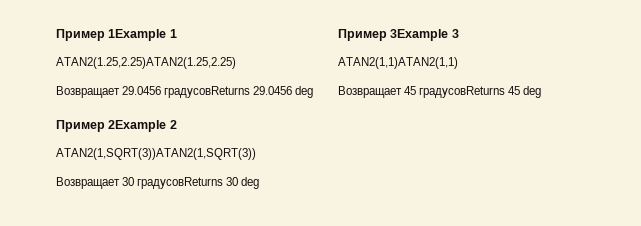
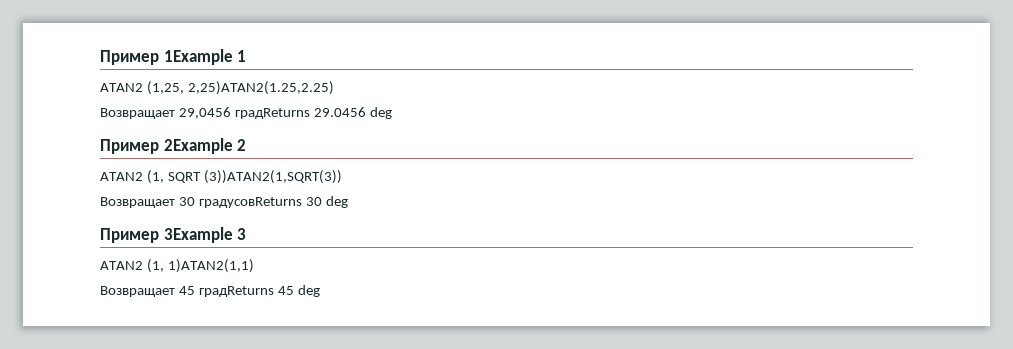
[56,57,236,69] [56,86,251,98] ATAN2(1.25,2.25)ATAN2(1.25,2.25) // Возвращает 29.0456 градусовReturns -> [100,81,334,95] [100,107,310,119] ATAN2 (1,25, 2,25)ATAN2(1.25,2.25) // Возвращает 29,0456 градReturns
[56,148,256,160] ATAN2(1,SQRT(3))ATAN2(1,SQRT(3)) -> [100,170,342,184] ATAN2 (1, SQRT (3))ATAN2(1,SQRT(3))
[338,57,458,69] ATAN2(1,1)ATAN2(1,1) -> [100,259,254,273] ATAN2 (1, 1)ATAN2(1,1)
[419,86,506,98] градусовReturns -> [198,286,274,297] градReturns

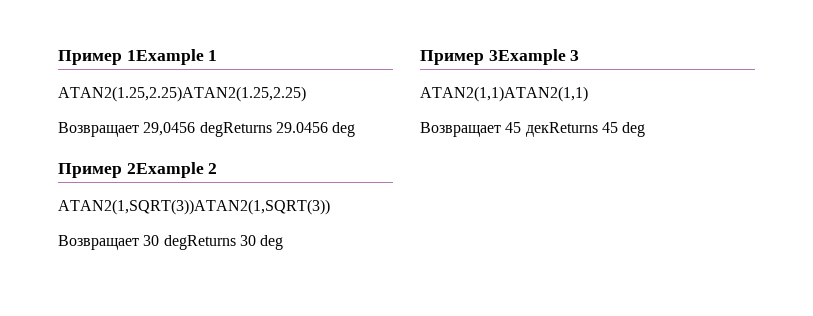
[100,81,334,95] ATAN2 (1,25, 2,25)ATAN2(1.25,2.25) -> [58,86,306,102] ATAN2(1.25,2.25)ATAN2(1.25,2.25)
[234,108,310,119] градReturns -> [199,122,272,137] degReturns
[100,170,342,184] ATAN2 (1, SQRT (3))ATAN2(1,SQRT(3)) -> [58,199,330,215] ATAN2(1,SQRT(3))ATAN2(1,SQRT(3))
[198,197,302,208] градусовReturns -> [163,235,236,250] degReturns
[100,259,254,273] ATAN2 (1, 1)ATAN2(1,1) -> [420,86,588,102] ATAN2(1,1)ATAN2(1,1)
[198,286,274,297] градReturns -> [525,122,598,137] декReturns

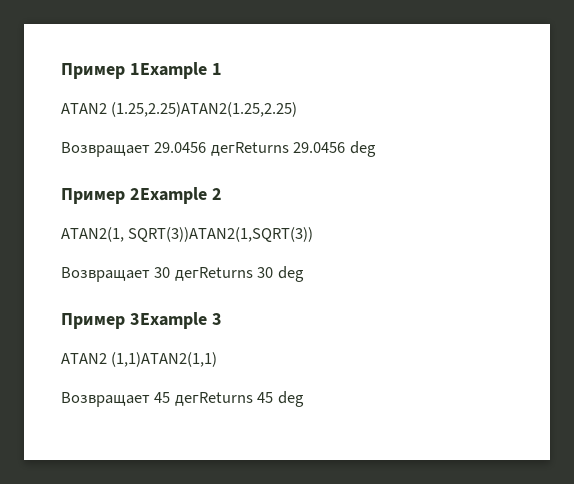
[58,86,306,102] [58,122,272,137] ATAN2(1.25,2.25)ATAN2(1.25,2.25) // Возвращает 29,0456 degReturns -> [61,102,298,117] [61,142,289,157] ATAN2 (1.25,2.25)ATAN2(1.25,2.25) // Возвращает 29.0456 дегReturns
[58,199,330,215] ATAN2(1,SQRT(3))ATAN2(1,SQRT(3)) -> [61,227,314,242] ATAN2(1, SQRT(3))ATAN2(1,SQRT(3))
[163,235,236,250] degReturns -> [174,267,253,281] дегReturns
[420,86,588,102] ATAN2(1,1)ATAN2(1,1) -> [61,352,218,367] ATAN2 (1,1)ATAN2(1,1)
[525,122,598,137] декReturns -> [174,392,253,406] дегReturns

